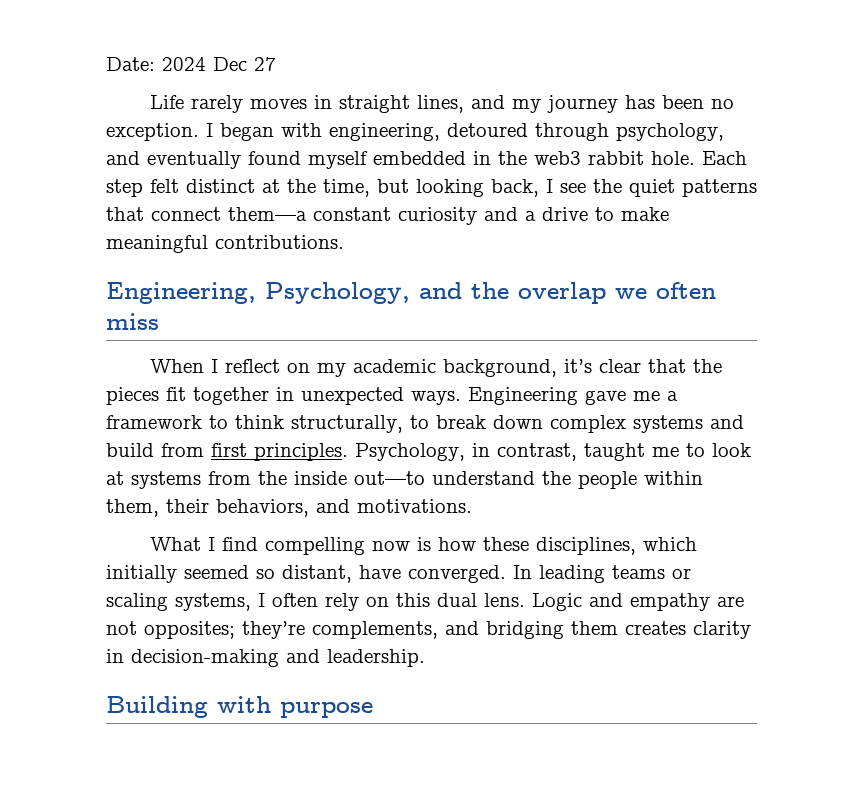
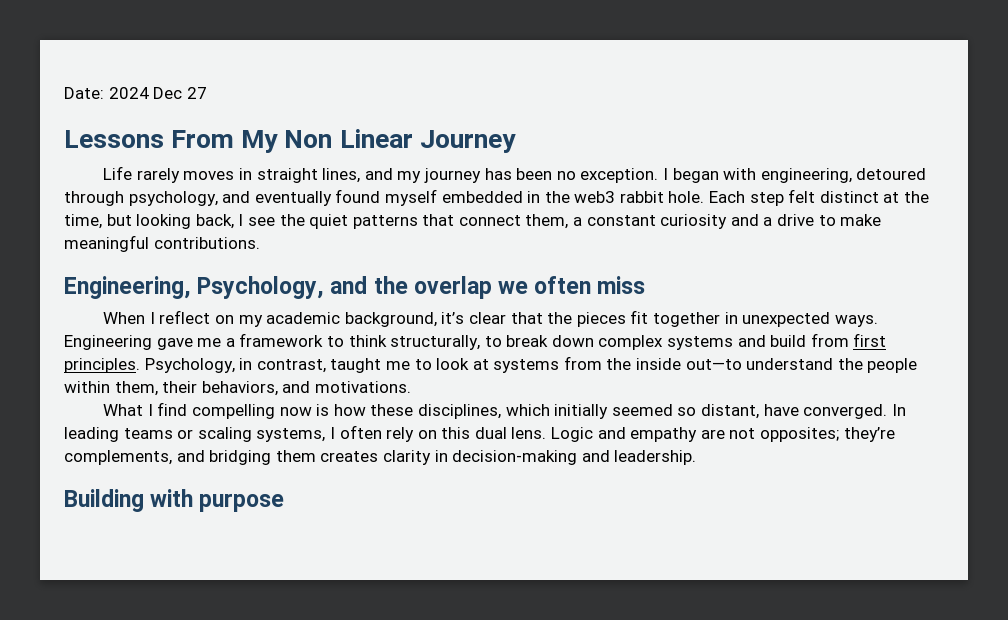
(276, 64) none -> [64,129,516,153] // Lessons From My Non Linear Journey
[228,207,307,221] them—a -> [525,214,583,229] them, a

